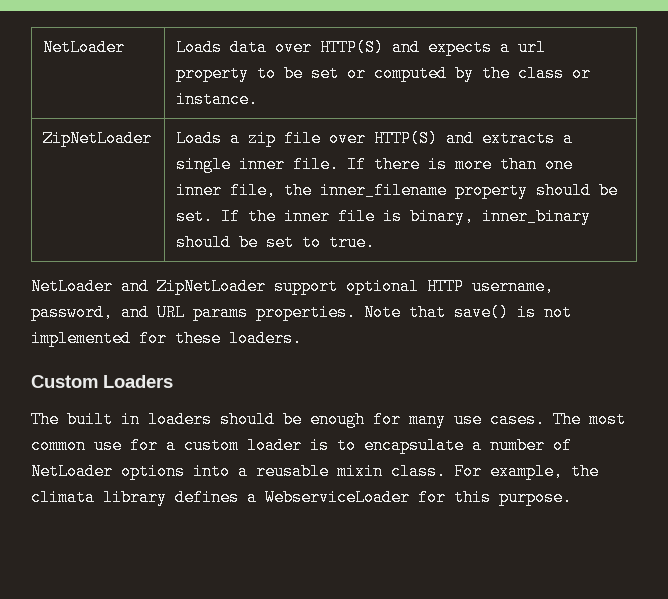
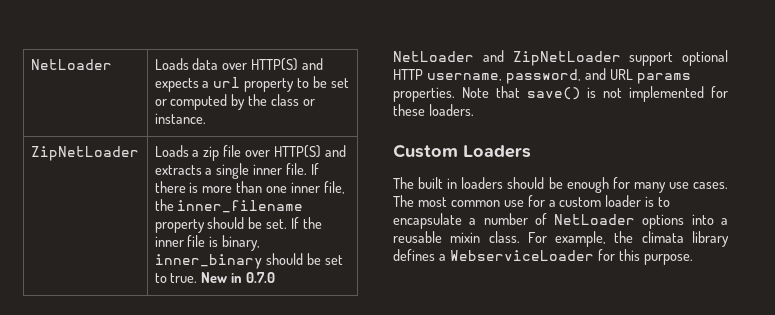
(376, 242) none -> [201,272,276,283] New in 0.7.0

